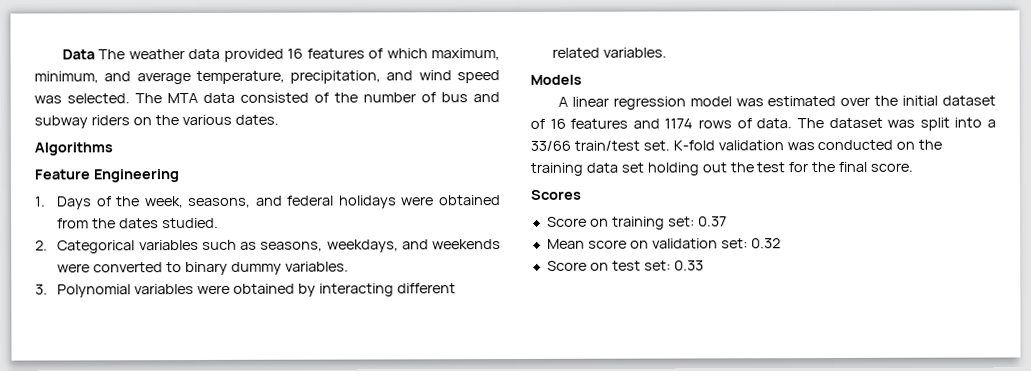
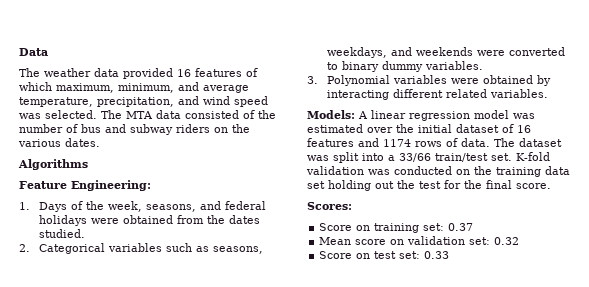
(95, 54) none -> (48, 52) //
[92,169,179,183] Engineering -> [71,180,151,191] Engineering:
[530,74,582,85] Models // -> [307,110,355,119] Models:
[531,189,582,200] Scores -> [307,202,352,210] Scores:

